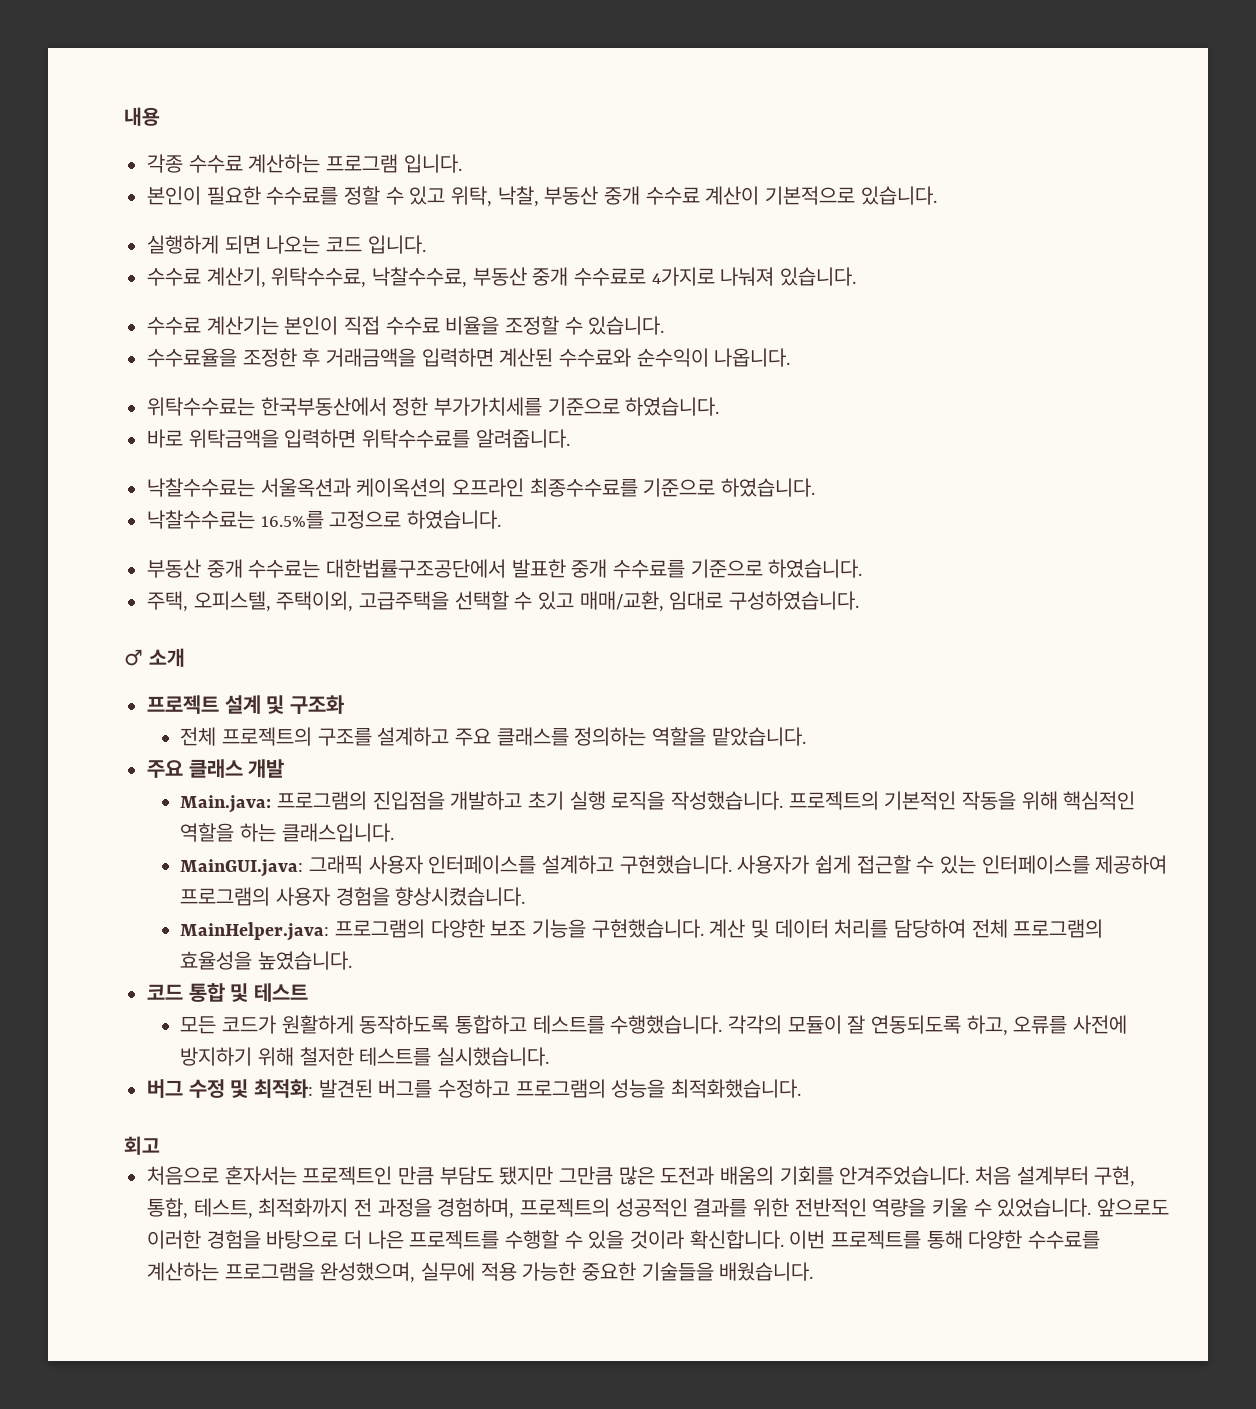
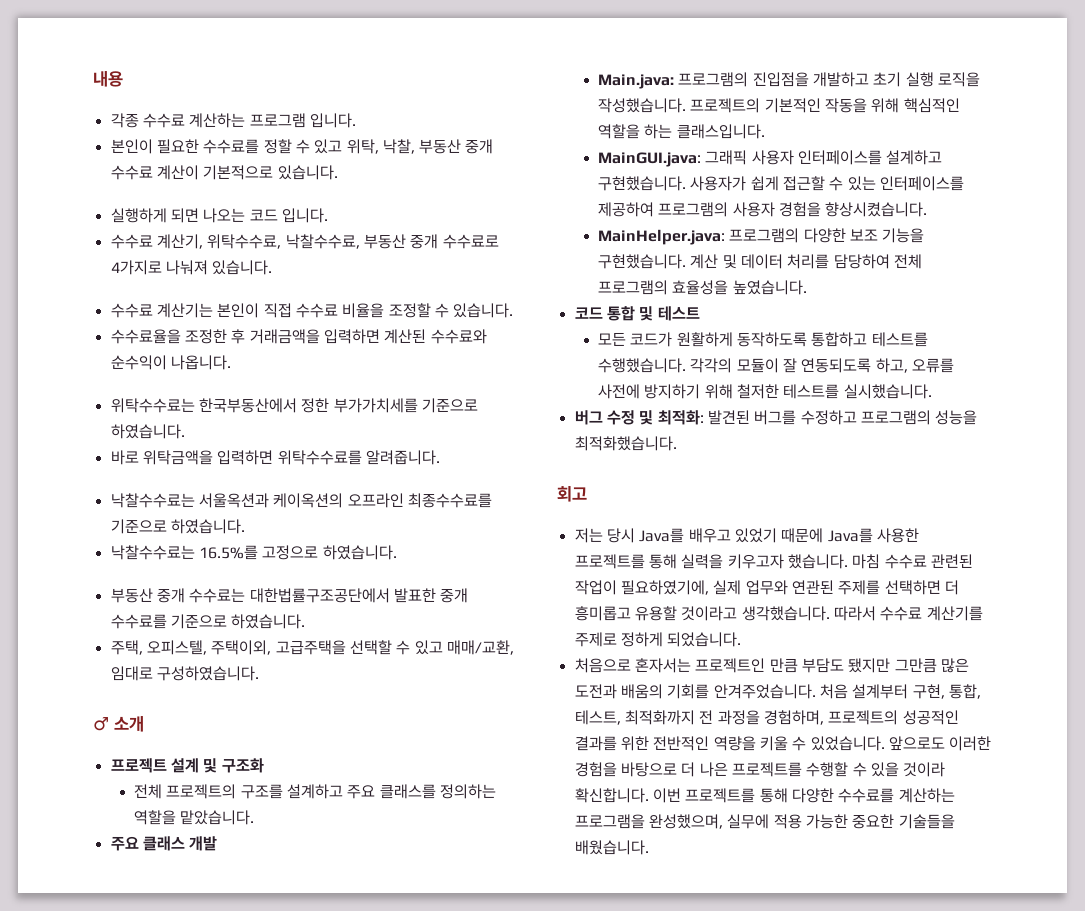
(160, 1145) none -> [574,528,919,543] [574,554,973,569] [574,580,959,595] [574,606,983,621] [574,632,742,647] // 저는 당시 Java를 배우고 있었기 때문에 Java를 사용한 프로젝트를 통해 실력을 키우고자 했습니다. 마침 수수료 관련된 작업이 필요하였기에, 실제 업무와 연관된 주제를 선택하면 더 흥미롭고 유용할 것이라고 생각했습니다. 따라서 수수료 계산기를 주제로 정하게 되었습니다.

